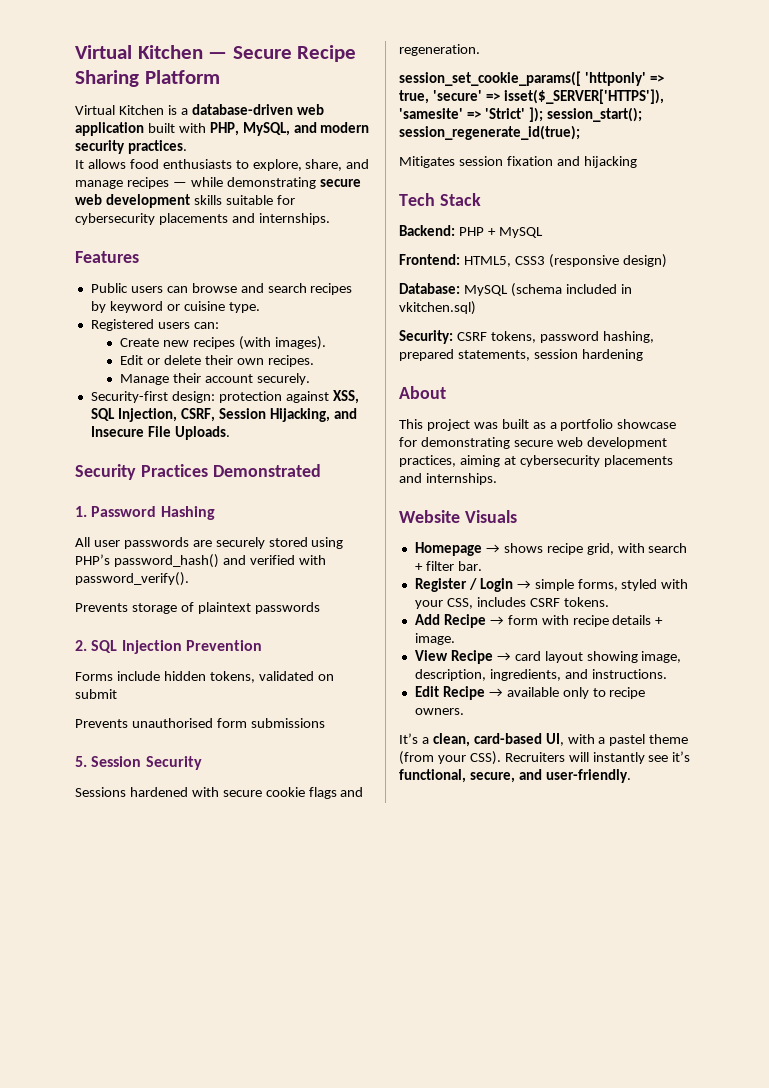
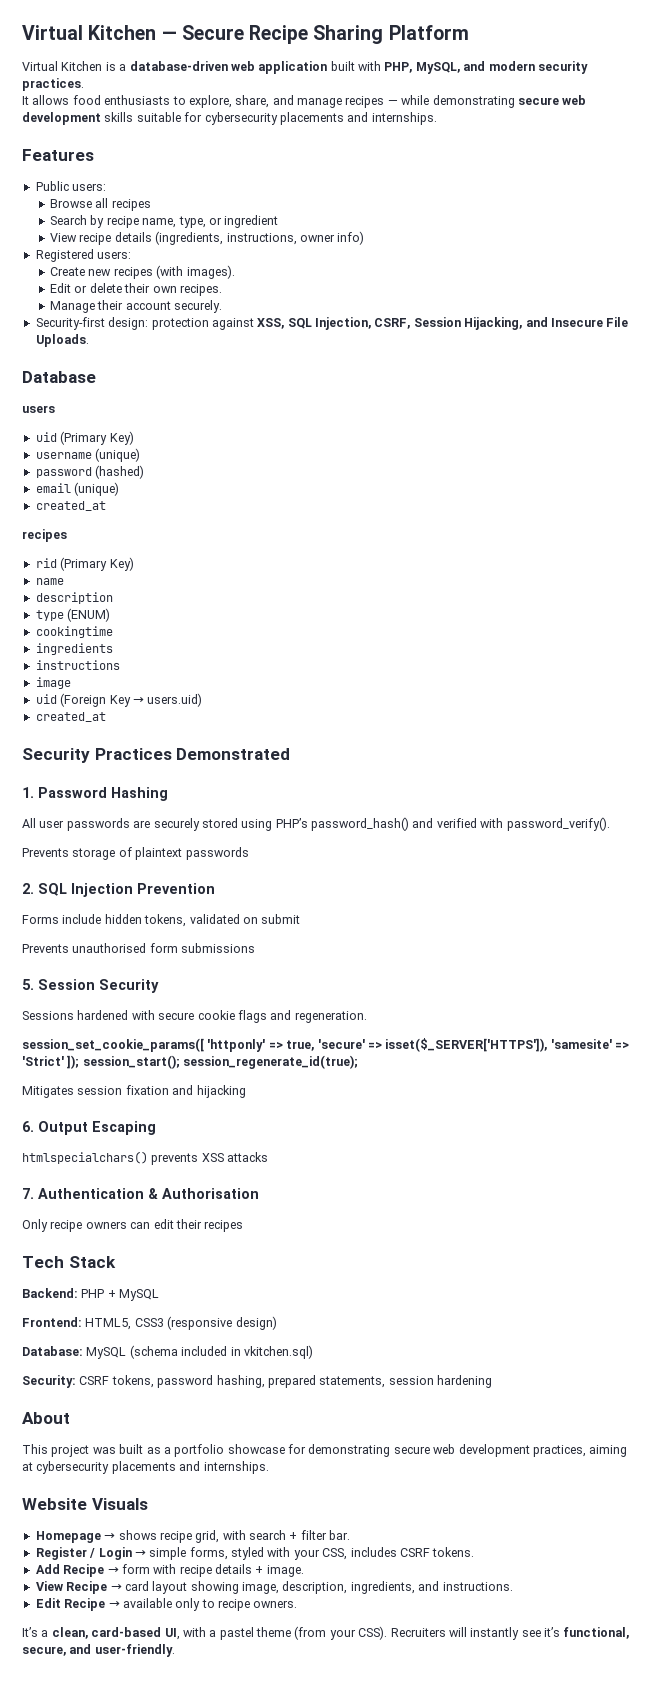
[130,283,353,295] [90,301,260,313] users can browse and search recipes by keyword or cuisine type. -> [72,183,107,191] [50,198,151,211] [50,215,279,228] [50,231,365,245] users: // Browse all recipes // Search by recipe name, type, or ingredient // View recipe details (ingredients, instructions, owner info)
[157,322,219,329] users can: -> [97,251,132,259] users:
(230, 433) none -> [22,371,96,383] [22,405,55,413] [35,431,134,445] [35,448,141,462] [35,465,145,479] [35,482,120,496] [35,501,106,511] [22,529,67,542] [35,557,134,571] [35,578,64,585] [35,592,113,604] [35,608,111,622] [35,626,113,638] [35,643,113,655] [35,660,120,670] [35,677,71,689] [35,693,203,707] [35,712,106,722] // Database // users // uid (Primary Key) // username (unique) // password (hashed) // email (unique) // created_at // recipes // rid (Primary Key) // name // description // type (ENUM) // cookingtime // ingredients // instructions // image // uid (Foreign Key → users.uid) // created_at
(637, 162) none -> [22,1121,156,1135] [22,1151,269,1165] [22,1188,259,1199] [22,1219,244,1232] // 6. Output Escaping // htmlspecialchars() prevents XSS attacks // 7. Authentication & Authorisation // Only recipe owners can edit their recipes

